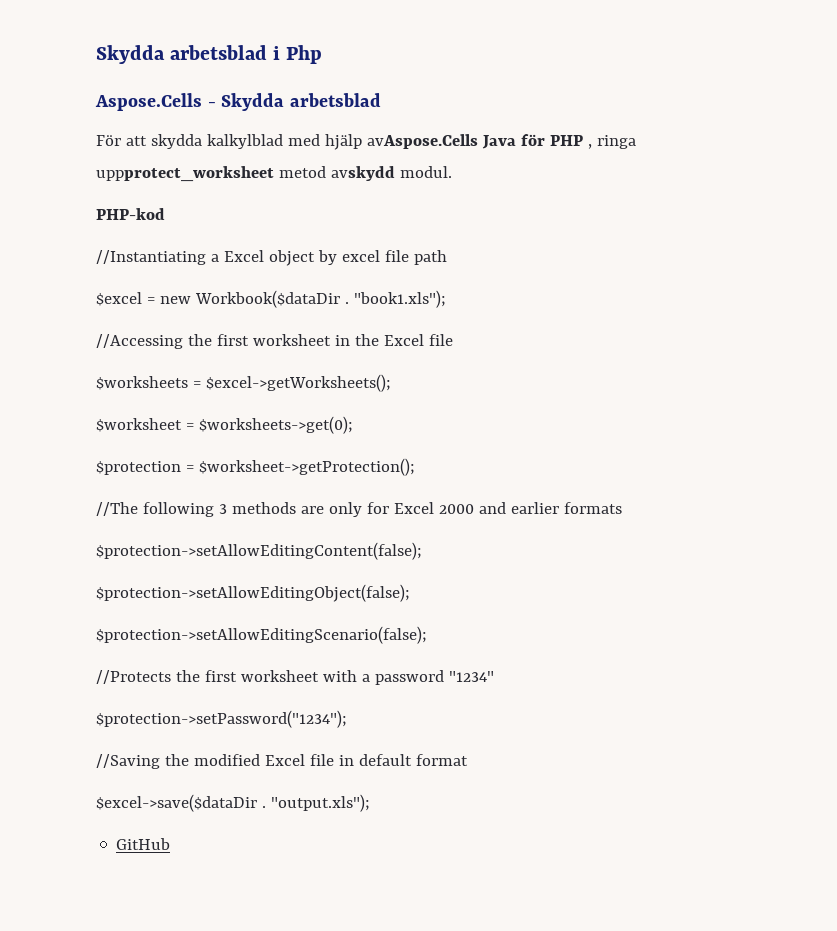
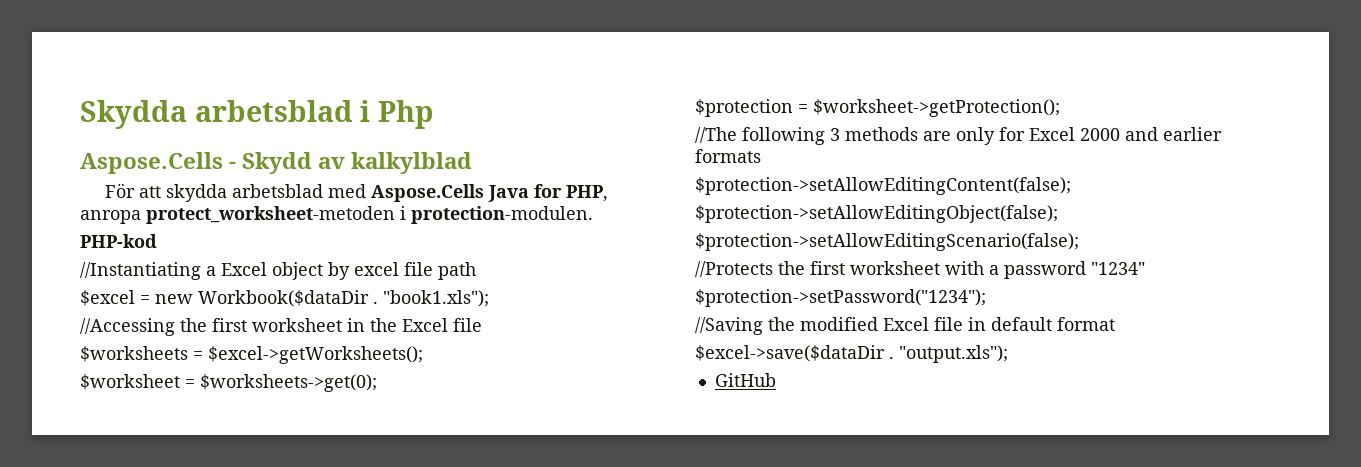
[221,93,381,111] Skydda arbetsblad -> [242,152,473,174] Skydd av kalkylblad
[206,134,636,150] [96,166,452,182] kalkylblad med hjälp avAspose.Cells Java för PHP , ringa uppprotect_worksheet metod avskydd modul. -> [232,184,609,202] [80,206,593,224] arbetsblad med Aspose.Cells Java for PHP, anropa protect_worksheet-metoden i protection-modulen.

